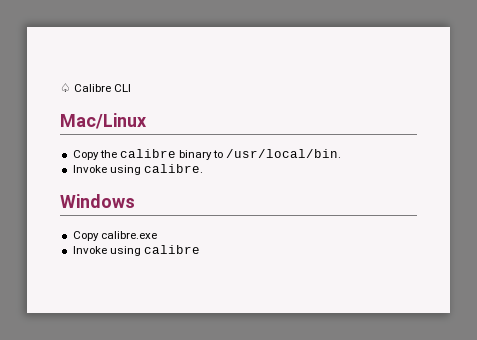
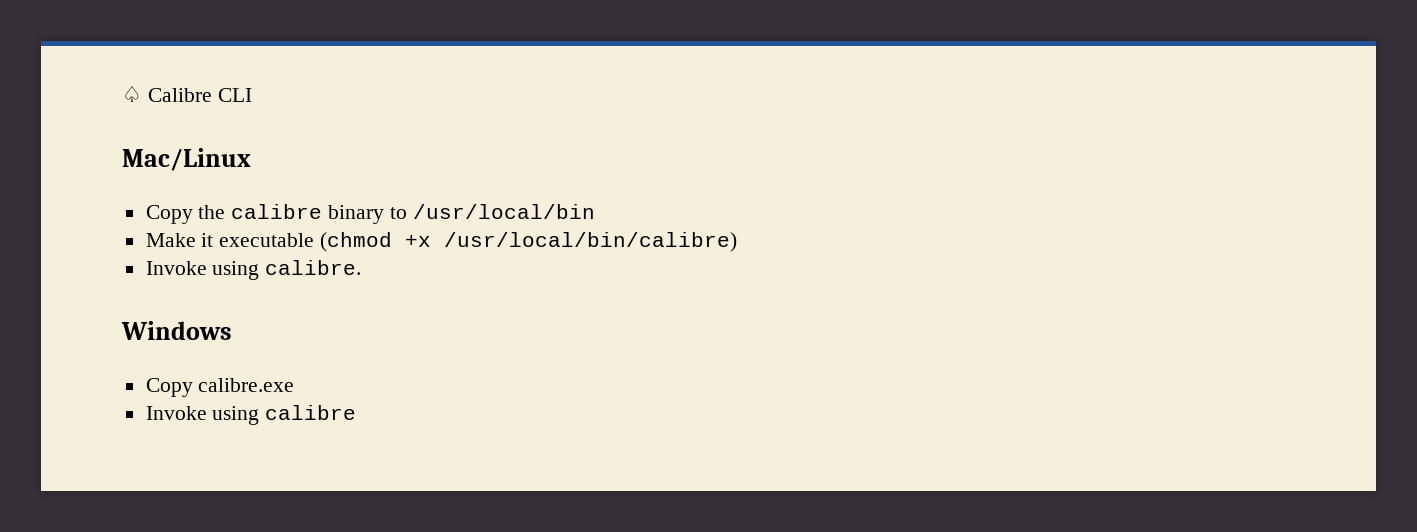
[226,149,342,158] /usr/local/bin. -> [412,204,595,219] [145,232,738,252] /usr/local/bin // Make it executable (chmod +x /usr/local/bin/calibre)

